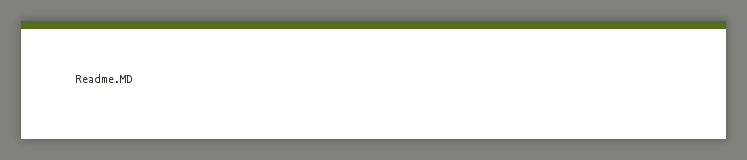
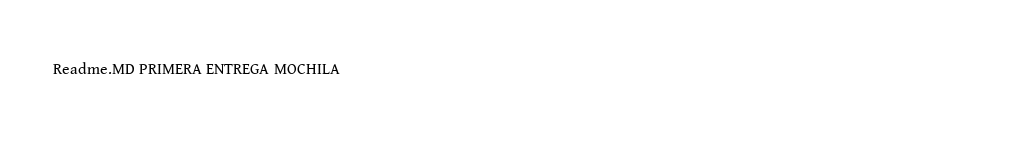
(133, 78) none -> [139,64,340,74] PRIMERA ENTREGA MOCHILA

